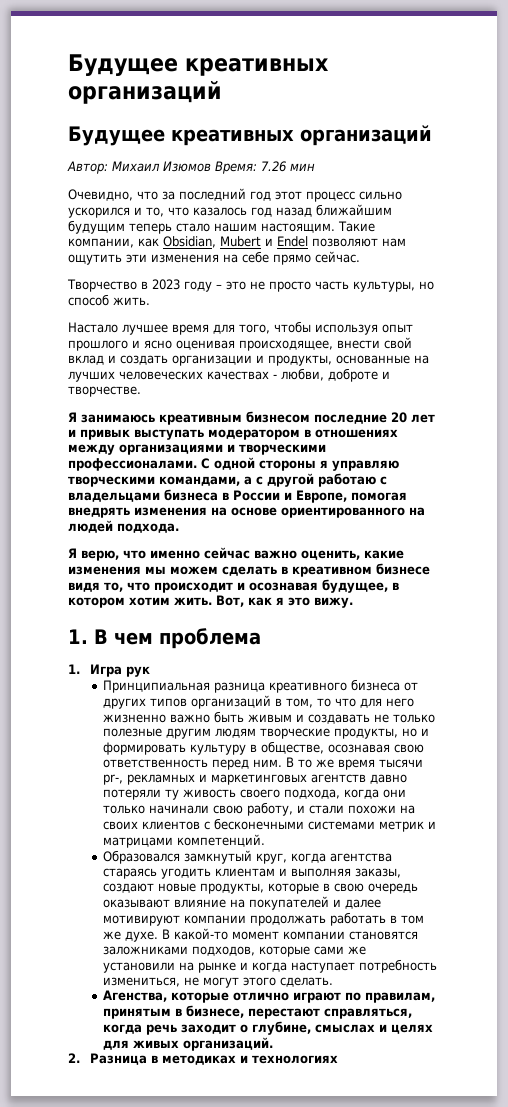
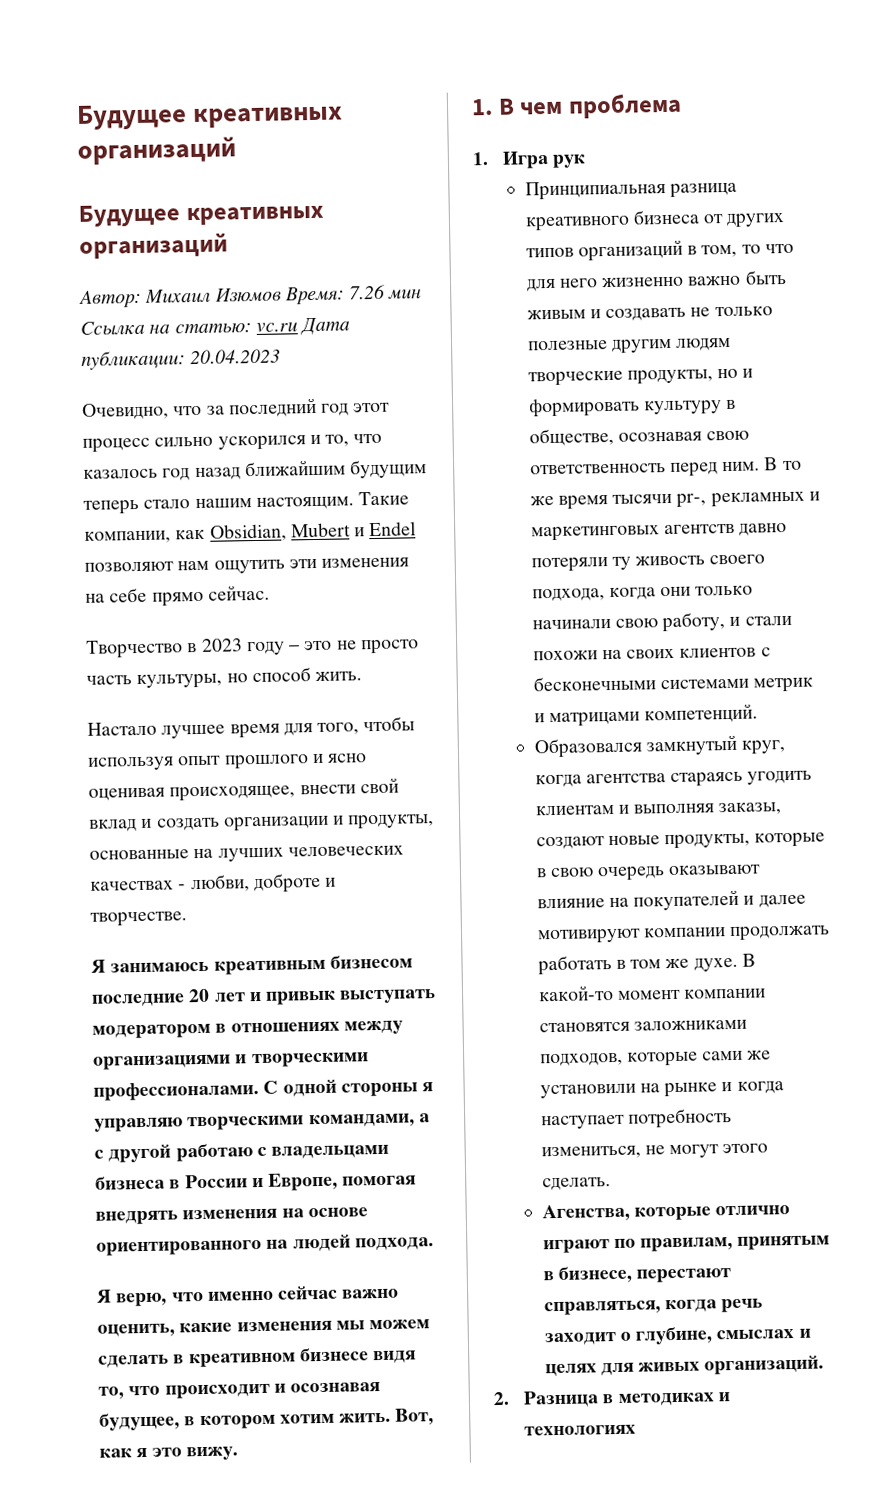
(315, 167) none -> [80,317,351,336] [81,348,282,370] Ссылка на статью: vc.ru Дата публикации: 20.04.2023

